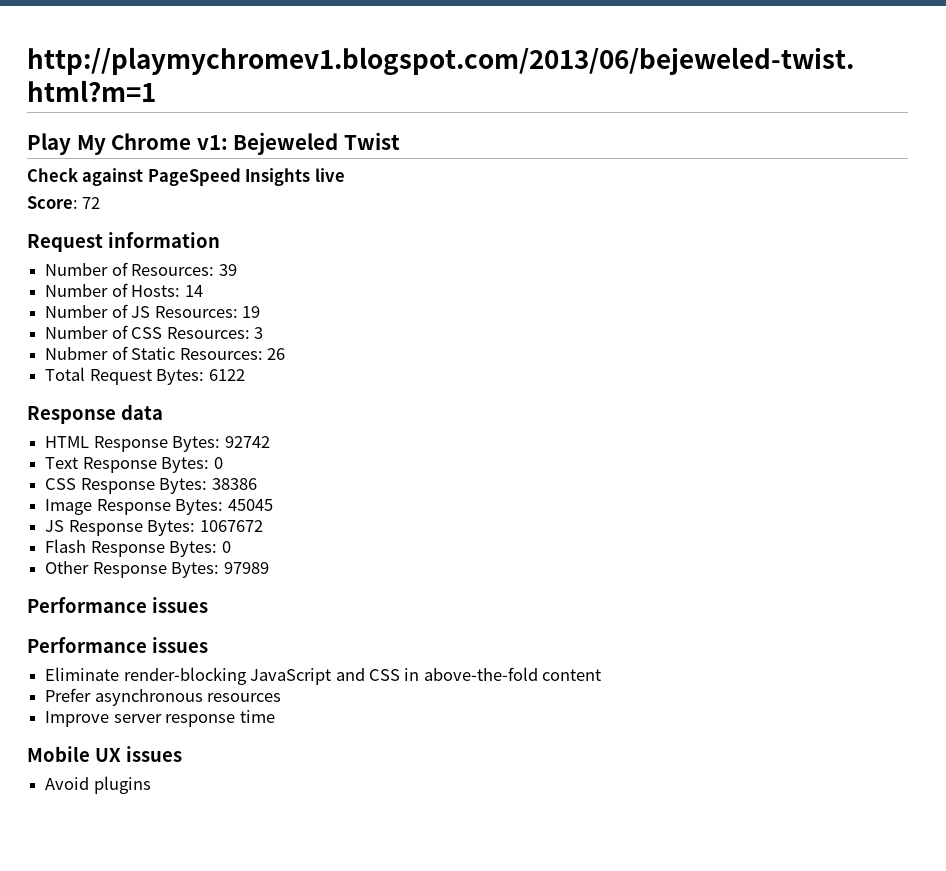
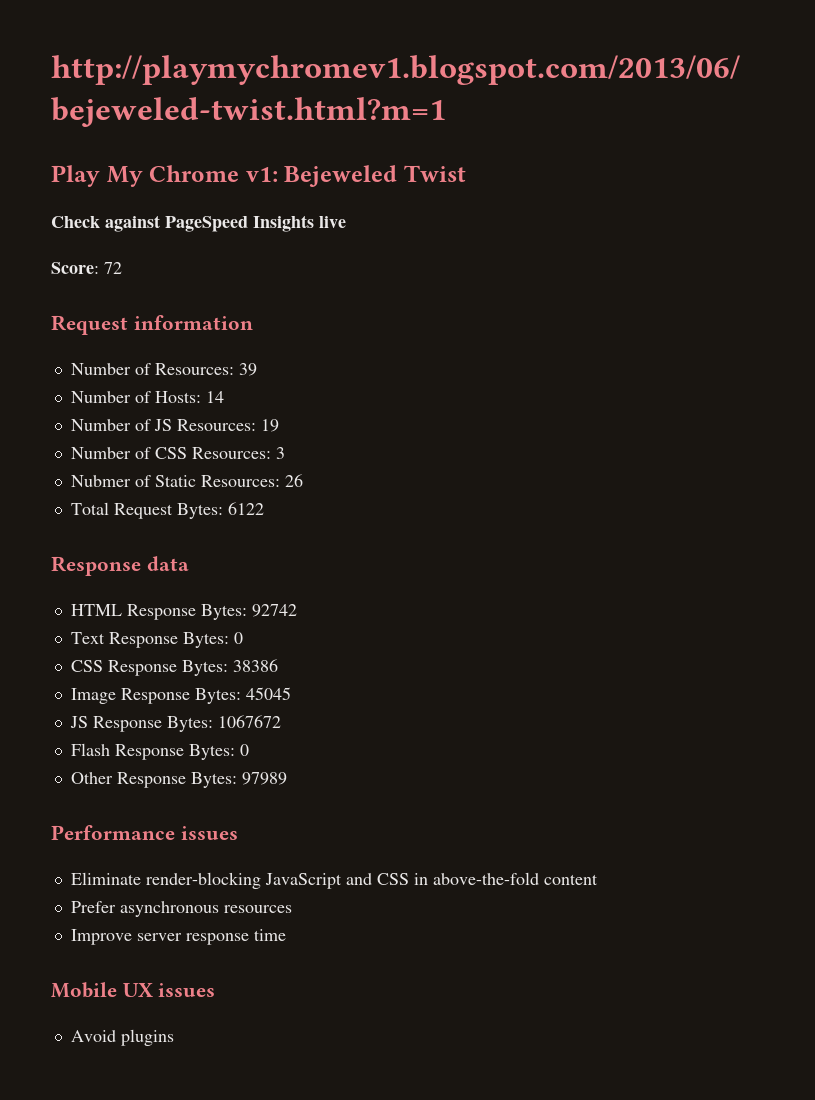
[27,637,208,653] // Performance issues -> (238, 833) none

